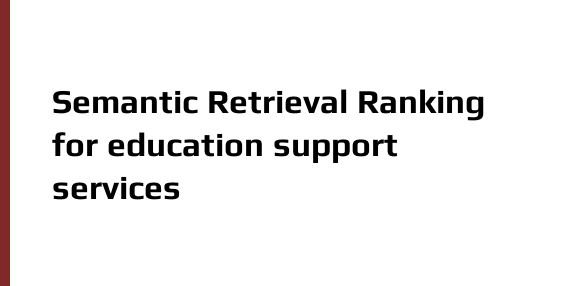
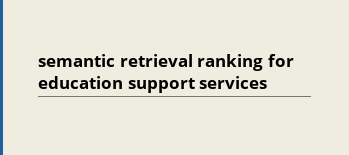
[52,89,486,121] Semantic Retrieval Ranking -> [38,54,264,71] semantic retrieval ranking

